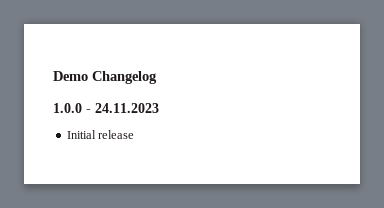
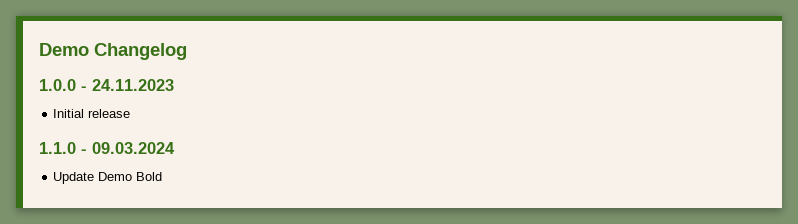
(135, 134) none -> [39,142,175,154] [53,172,163,184] // 1.1.0 - 09.03.2024 // Update Demo Bold

